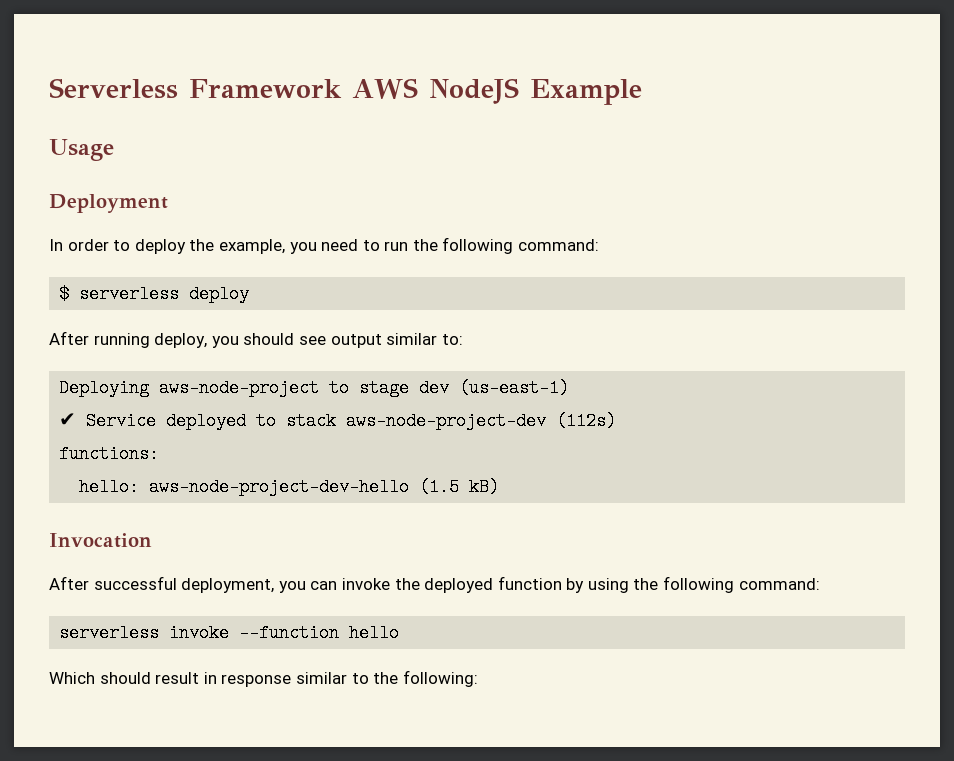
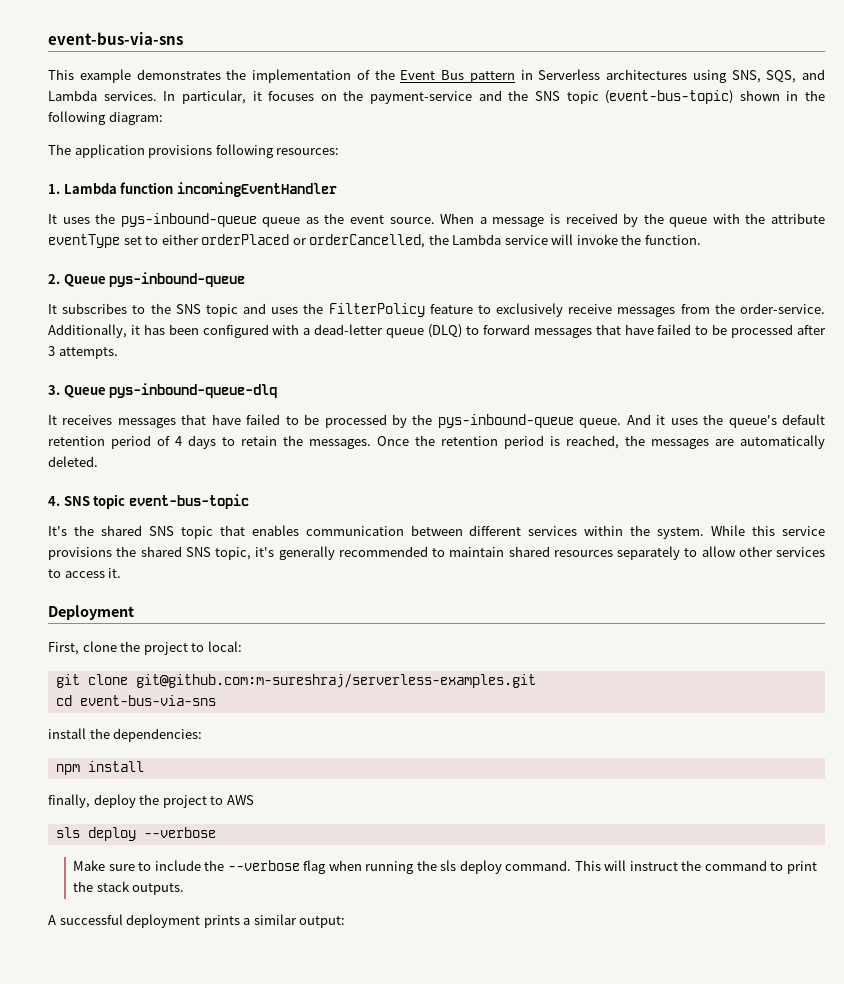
[49,78,642,105] [49,139,114,161] [49,194,168,213] [49,237,600,254] [59,285,250,303] [49,331,463,348] [59,379,570,397] [59,412,617,430] [59,445,160,463] [79,478,500,496] [49,533,152,548] [49,576,820,593] [59,624,400,642] [49,670,478,687] Serverless Framework AWS NodeJS Example // Usage // Deployment // In order to deploy the example, you need to run the following command: // $ serverless deploy // After running deploy, you should see output similar to: // Deploying aws-node-project to stage dev (us-east-1) // ✔ Service deployed to stack aws-node-project-dev (112s) // functions: // hello: aws-node-project-dev-hello (1.5 kB) // Invocation // After successful deployment, you can invoke the deployed function by using the following command: // serverless invoke --function hello // Which should result in response similar to the following: -> [48,32,183,45] [48,69,825,83] [48,90,825,104] [48,111,163,125] [48,144,340,158] [48,182,337,197] [48,213,825,227] [48,234,701,248] [48,272,246,287] [48,303,825,317] [48,324,827,338] [48,346,118,359] [48,383,278,398] [48,414,826,428] [48,435,825,449] [48,456,98,467] [48,494,249,509] [48,525,825,539] [48,546,825,560] [48,568,122,578] [48,605,134,620] [48,641,242,655] [55,674,536,688] [55,695,216,706] [48,728,203,742] [55,761,144,775] [48,794,254,808] [55,827,216,841] [73,860,817,874] [73,881,185,895] [48,914,346,928] event-bus-via-sns // This example demonstrates the implementation of the Event Bus pattern in Serverless architectures using SNS, SQS, and Lambda services. In particular, it focuses on the payment-service and the SNS topic (event-bus-topic) shown in the following diagram: // The application provisions following resources: // 1. Lambda function incomingEventHandler // It uses the pys-inbound-queue queue as the event source. When a message is received by the queue with the attribute eventType set to either orderPlaced or orderCancelled, the Lambda service will invoke the function. // 2. Queue pys-inbound-queue // It subscribes to the SNS topic and uses the FilterPolicy feature to exclusively receive messages from the order-service. Additionally, it has been configured with a dead-letter queue (DLQ) to forward messages that have failed to be processed after 3 attempts. // 3. Queue pys-inbound-queue-dlq // It receives messages that have failed to be processed by the pys-inbound-queue queue. And it uses the queue's default retention period of 4 days to retain the messages. Once the retention period is reached, the messages are automatically deleted. // 4. SNS topic event-bus-topic // It's the shared SNS topic that enables communication between different services within the system. While this service provisions the shared SNS topic, it's generally recommended to maintain shared resources separately to allow other services to access it. // Deployment // First, clone the project to local: // git clone git@github.com:m-sureshraj/serverless-examples.git // cd event-bus-via-sns // install the dependencies: // npm install // finally, deploy the project to AWS // sls deploy --verbose // Make sure to include the --verbose flag when running the sls deploy command. This will instruct the command to print the stack outputs. // A successful deployment prints a similar output:

